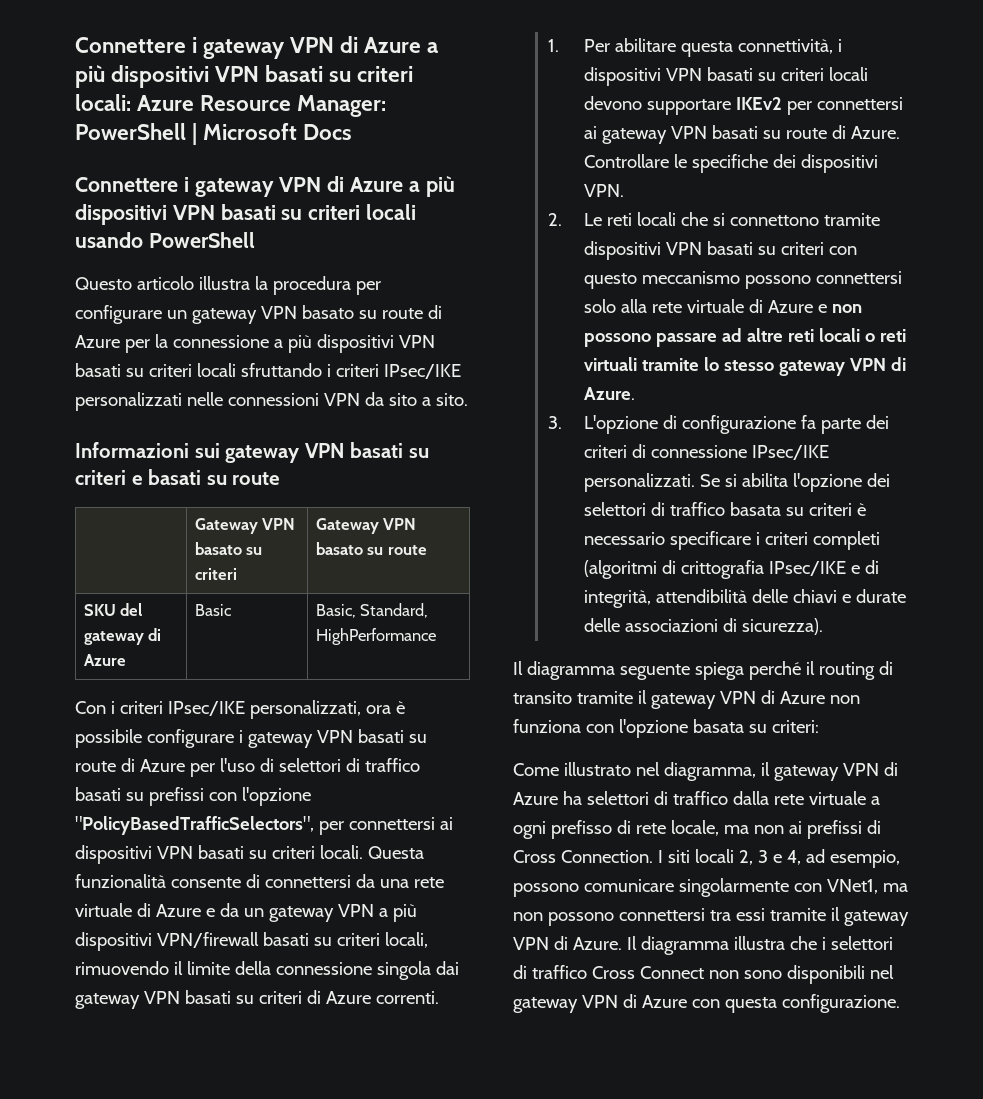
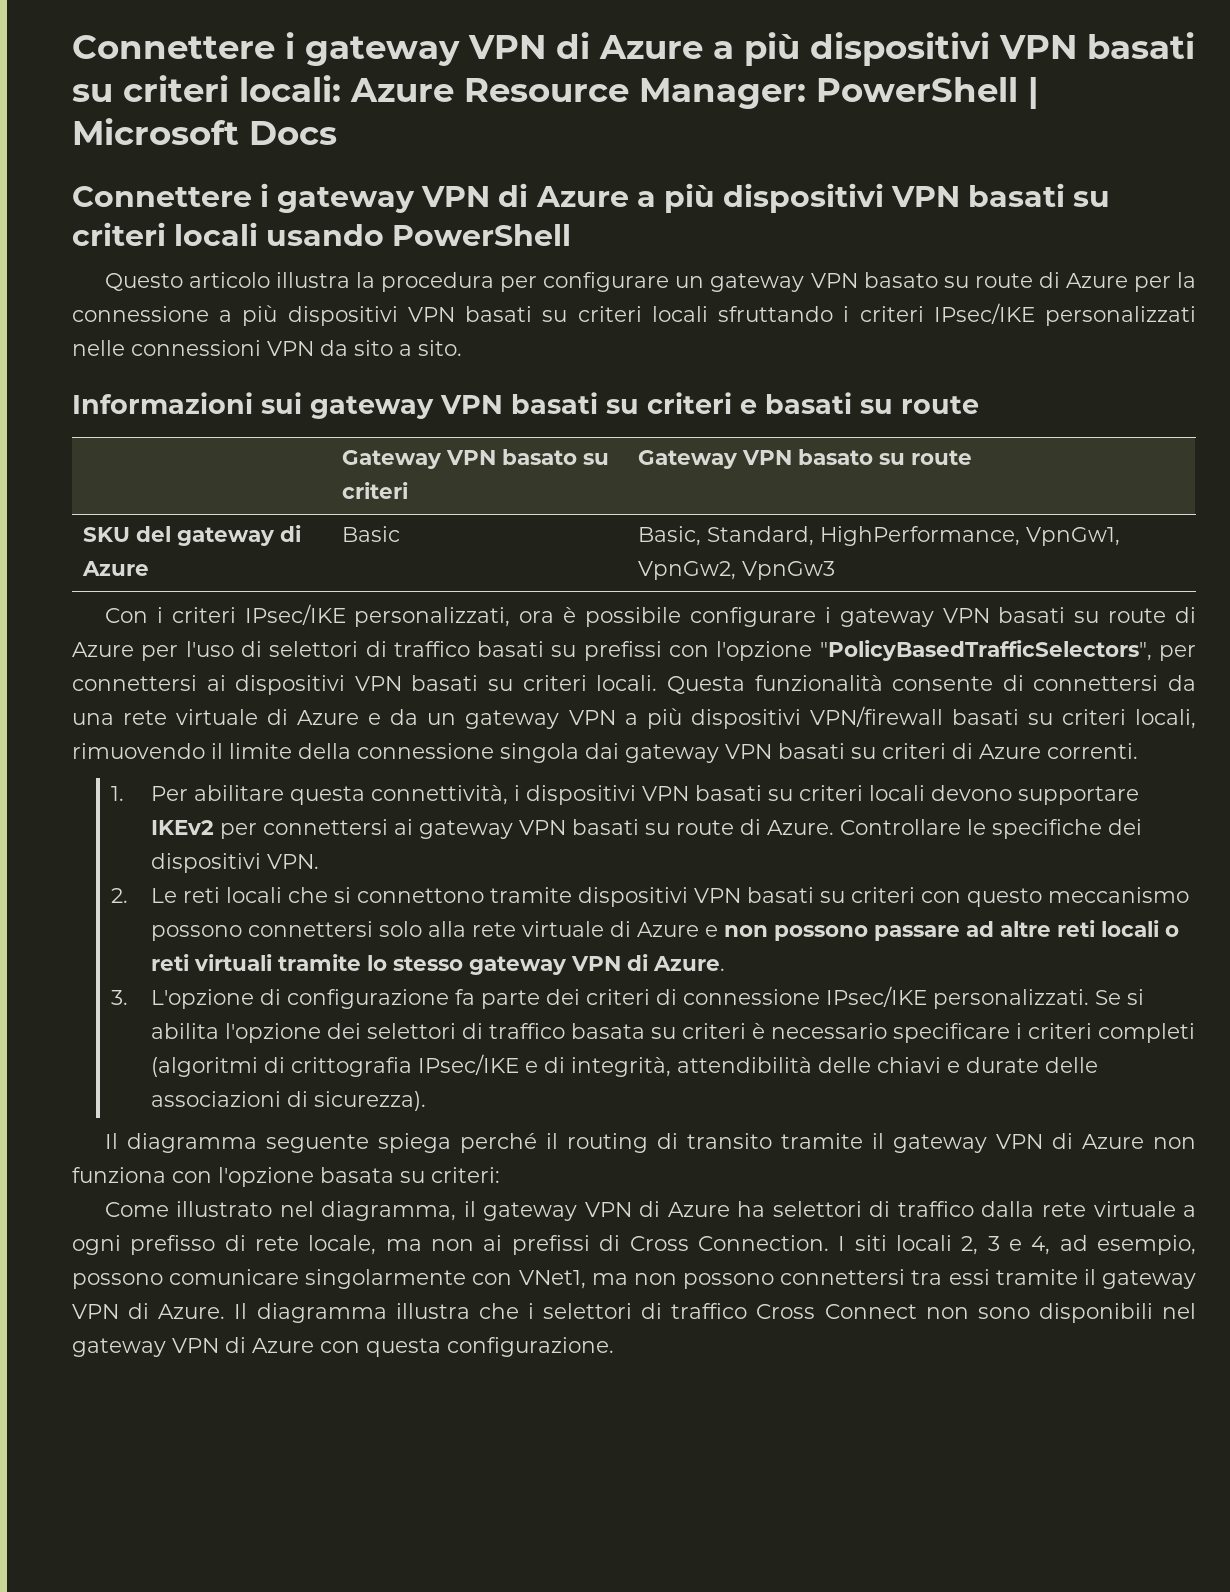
[315,628,436,645] HighPerformance -> [819,526,1120,546] [637,561,835,580] HighPerformance, VpnGw1, VpnGw2, VpnGw3

